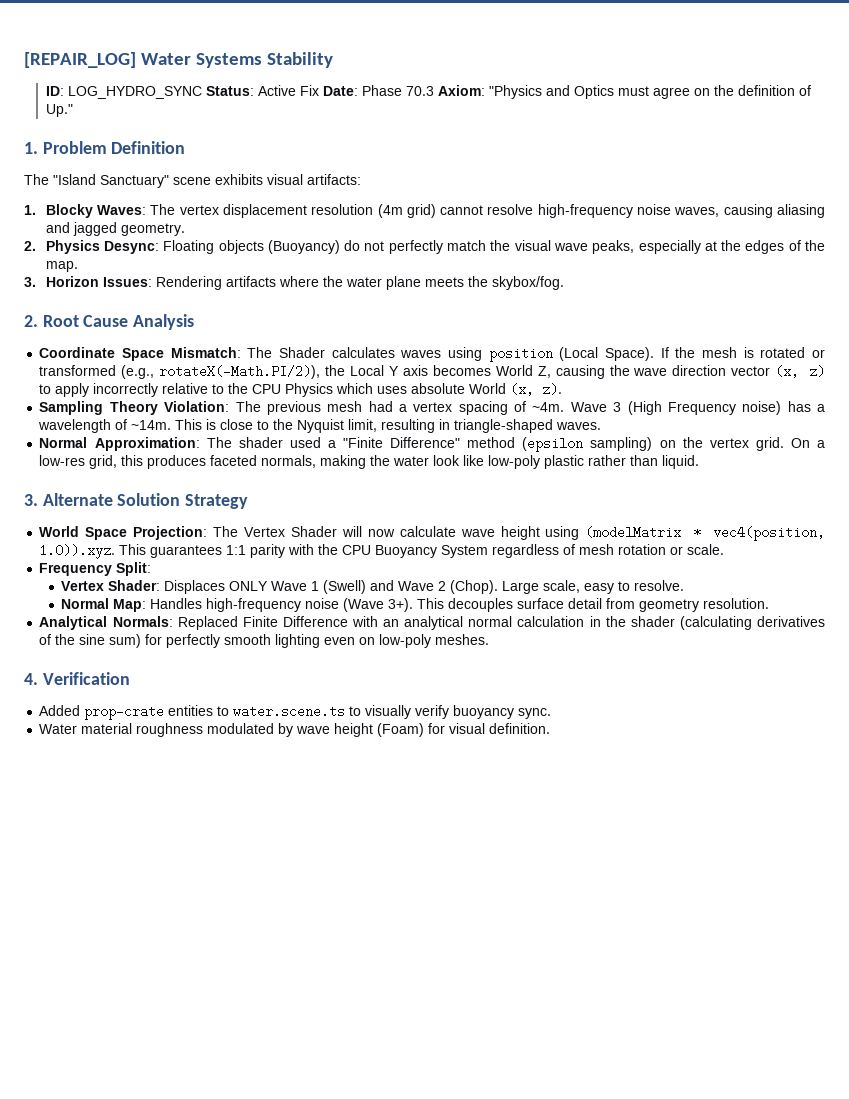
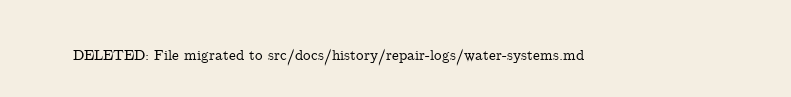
[24,52,333,68] [45,85,811,99] [45,104,73,117] [24,141,186,154] [24,174,361,188] [24,204,826,218] [45,222,185,236] [24,240,825,254] [45,261,78,272] [24,276,564,290] [24,314,195,330] [39,347,826,362] [39,365,825,379] [39,383,563,397] [39,401,826,415] [38,419,602,433] [39,437,826,452] [39,455,700,469] [24,493,249,509] [39,526,826,541] [39,544,725,559] [39,562,152,576] [61,580,685,594] [61,598,770,612] [39,616,826,630] [39,634,490,648] [24,672,130,685] [39,705,552,720] [39,723,551,737] [REPAIR_LOG] Water Systems Stability // ID: LOG_HYDRO_SYNC Status: Active Fix Date: Phase 70.3 Axiom: "Physics and Optics must agree on the definition of Up." // 1. Problem Definition // The "Island Sanctuary" scene exhibits visual artifacts: // 1. Blocky Waves: The vertex displacement resolution (4m grid) cannot resolve high-frequency noise waves, causing aliasing and jagged geometry. // 2. Physics Desync: Floating objects (Buoyancy) do not perfectly match the visual wave peaks, especially at the edges of the map. // 3. Horizon Issues: Rendering artifacts where the water plane meets the skybox/fog. // 2. Root Cause Analysis // Coordinate Space Mismatch: The Shader calculates waves using position (Local Space). If the mesh is rotated or transformed (e.g., rotateX(-Math.PI/2)), the Local Y axis becomes World Z, causing the wave direction vector (x, z) to apply incorrectly relative to the CPU Physics which uses absolute World (x, z). // Sampling Theory Violation: The previous mesh had a vertex spacing of ~4m. Wave 3 (High Frequency noise) has a wavelength of ~14m. This is close to the Nyquist limit, resulting in triangle-shaped waves. // Normal Approximation: The shader used a "Finite Difference" method (epsilon sampling) on the vertex grid. On a low-res grid, this produces faceted normals, making the water look like low-poly plastic rather than liquid. // 3. Alternate Solution Strategy // World Space Projection: The Vertex Shader will now calculate wave height using (modelMatrix * vec4(position, 1.0)).xyz. This guarantees 1:1 parity with the CPU Buoyancy System regardless of mesh rotation or scale. // Frequency Split: // Vertex Shader: Displaces ONLY Wave 1 (Swell) and Wave 2 (Chop). Large scale, easy to resolve. // Normal Map: Handles high-frequency noise (Wave 3+). This decouples surface detail from geometry resolution. // Analytical Normals: Replaced Finite Difference with an analytical normal calculation in the shader (calculating derivatives of the sine sum) for perfectly smooth lighting even on low-poly meshes. // 4. Verification // Added prop-crate entities to water.scene.ts to visually verify buoyancy sync. // Water material roughness modulated by wave height (Foam) for visual definition. -> [73,48,584,66] DELETED: File migrated to src/docs/history/repair-logs/water-systems.md

